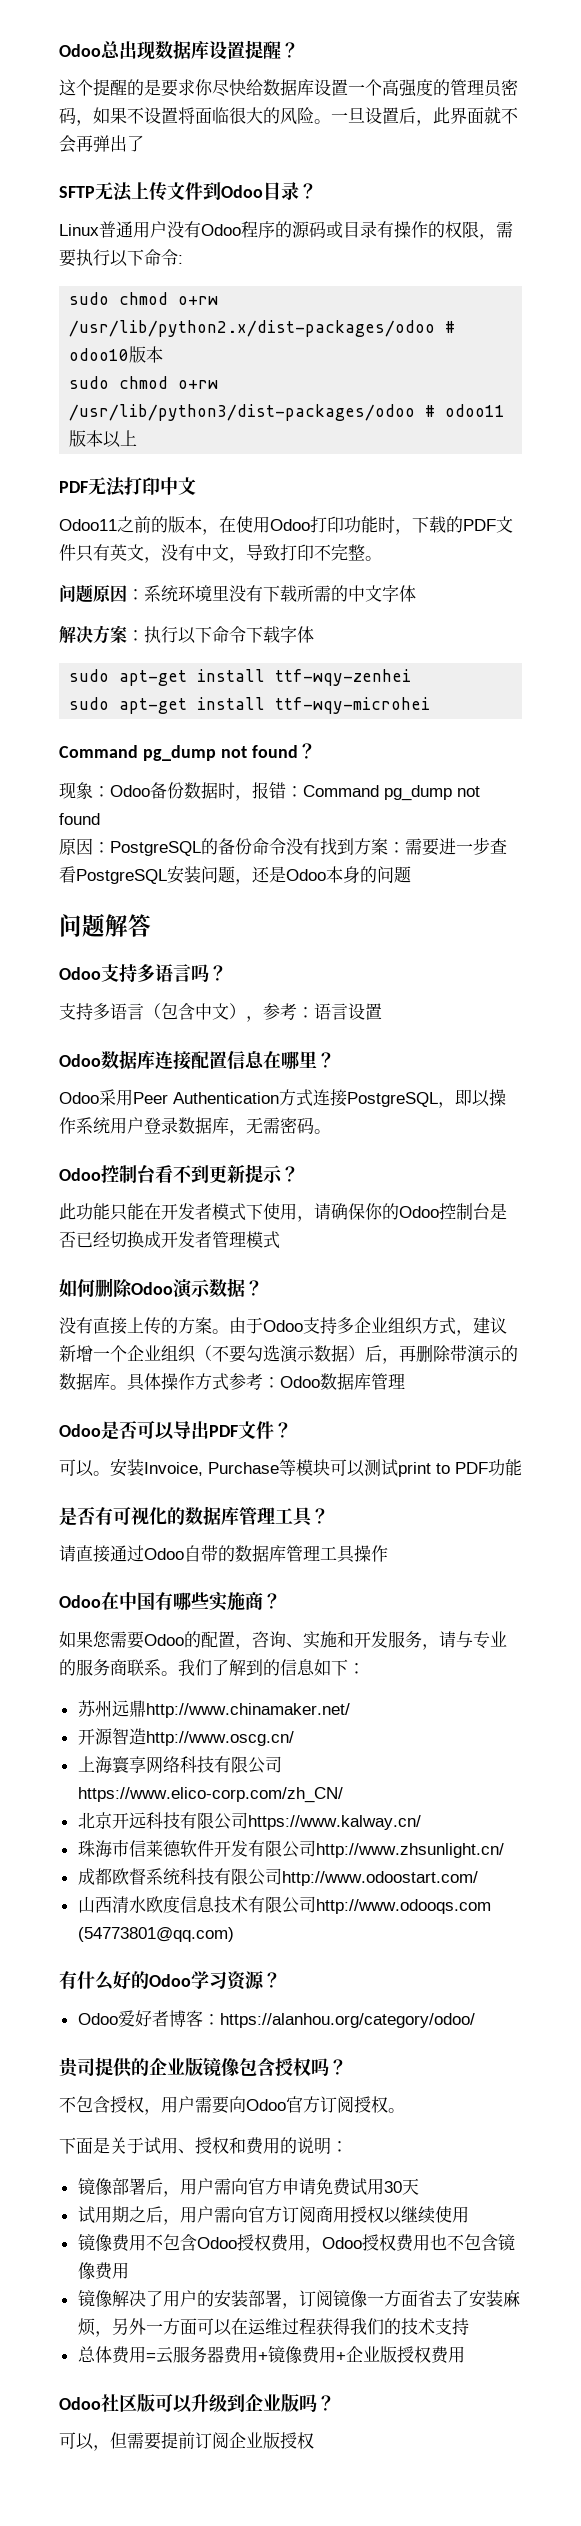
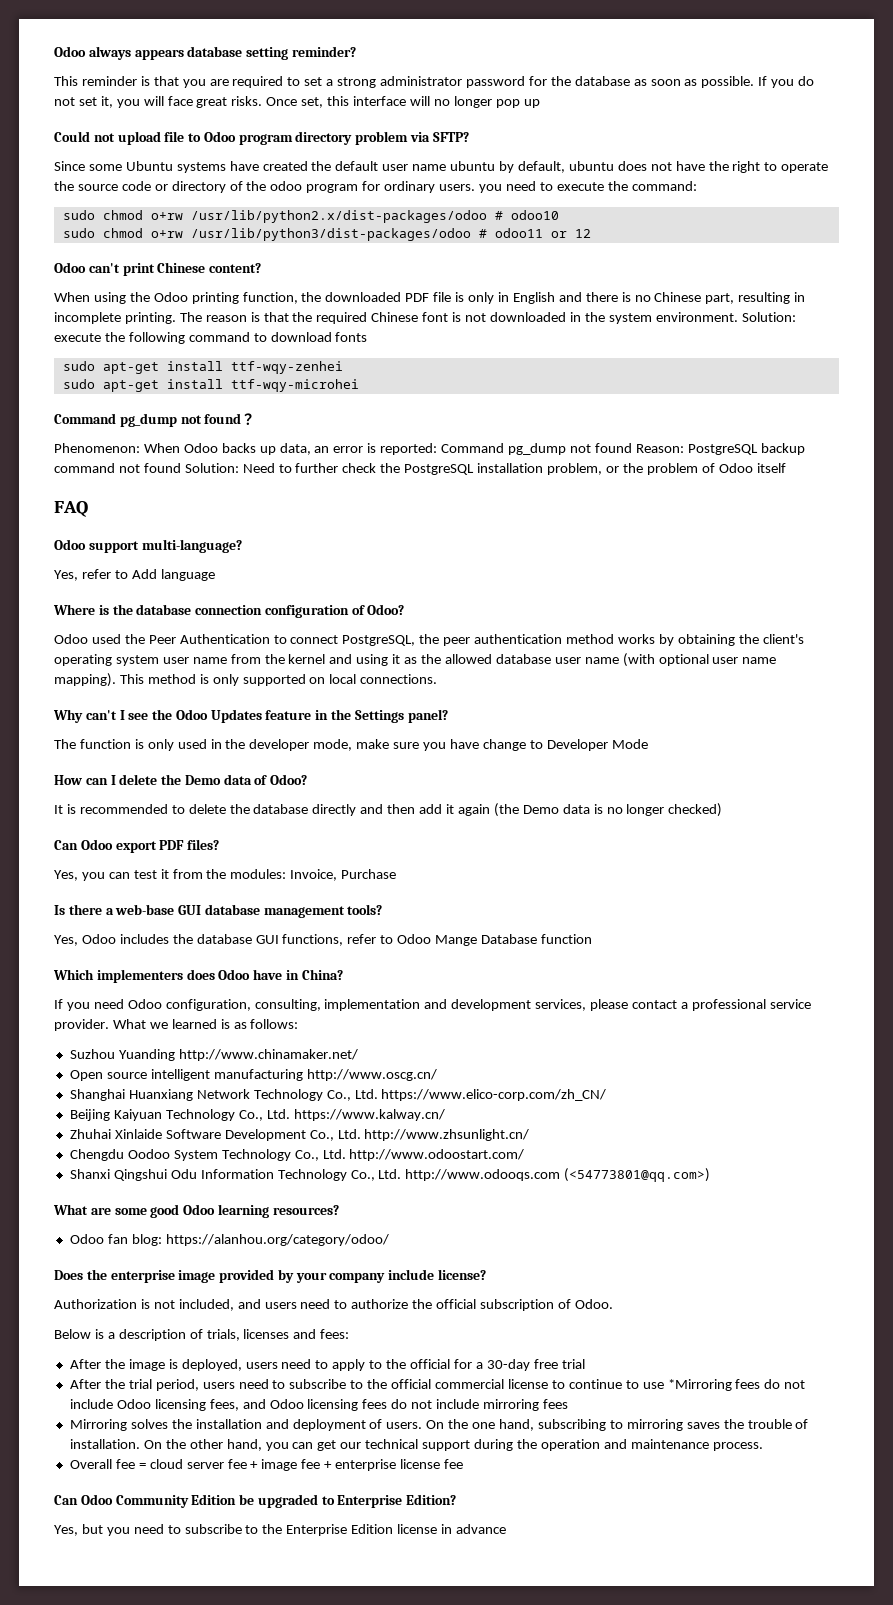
[59,40,299,60] [59,79,518,97] [59,106,518,126] [59,135,144,153] [59,182,317,202] [59,221,513,240] [59,249,183,267] Odoo总出现数据库设置提醒？ // 这个提醒的是要求你尽快给数据库设置一个高强度的管理员密码，如果不设置将面临很大的风险。一旦设置后，此界面就不会再弹出了 // SFTP无法上传文件到Odoo目录？ // Linux普通用户没有Odoo程序的源码或目录有操作的权限，需要执行以下命令: -> [54,46,356,60] [54,76,815,88] [54,96,540,108] [54,131,469,145] [54,161,829,173] [54,181,697,193] Odoo always appears database setting reminder? // This reminder is that you are required to set a strong administrator password for the database as soon as possible. If you do not set it, you will face great risks. Once set, this interface will no longer pop up // Could not upload file to Odoo program directory problem via SFTP? // Since some Ubuntu systems have created the default user name ubuntu by default, ubuntu does not have the right to operate the source code or directory of the odoo program for ordinary users. you need to execute the command:
[129,346,164,363] 版本 -> (559, 215) none
[69,430,138,448] [59,477,196,497] [59,516,513,535] [59,544,382,563] [59,584,416,603] [59,625,314,644] 版本以上 // PDF无法打印中文 // Odoo11之前的版本，在使用Odoo打印功能时，下载的PDF文件只有英文，没有中文，导致打印不完整。 // 问题原因：系统环境里没有下载所需的中文字体 // 解决方案：执行以下命令下载字体 -> [550,229,591,238] [54,262,262,276] [54,292,806,304] [54,312,796,324] [54,332,368,344] or 12 // Odoo can't print Chinese content? // When using the Odoo printing function, the downloaded PDF file is only in English and there is no Chinese part, resulting in incomplete printing. The reason is that the required Chinese font is not downloaded in the system environment. Solution: execute the following command to download fonts
[59,782,480,801] [59,813,100,825] [59,837,507,856] [59,866,411,885] [59,913,151,937] [59,964,227,982] [59,1003,382,1022] [59,1050,335,1070] [59,1089,506,1108] [59,1117,331,1136] [59,1164,299,1183] [59,1203,507,1222] [59,1231,280,1249] [59,1278,263,1299] [59,1317,507,1336] [59,1344,518,1364] [59,1373,405,1391] [59,1420,292,1440] [59,1459,522,1477] [59,1506,329,1527] [59,1545,388,1563] [59,1592,281,1611] [59,1631,507,1650] [59,1659,365,1676] [77,1700,350,1718] [77,1728,294,1746] [77,1756,282,1774] [77,1787,343,1803] [77,1812,421,1830] [77,1840,504,1858] [77,1868,478,1886] [77,1896,491,1914] [77,1927,234,1942] [59,1971,281,1990] [77,2010,475,2028] [59,2057,347,2078] [59,2096,405,2115] [59,2137,348,2155] [77,2177,419,2197] [77,2206,469,2225] [77,2233,515,2253] [77,2262,129,2280] [77,2289,520,2309] [77,2318,469,2337] [77,2345,465,2364] [59,2393,335,2413] [59,2432,314,2451] 现象：Odoo备份数据时，报错：Command pg_dump not found // 原因：PostgreSQL的备份命令没有找到方案：需要进一步查看PostgreSQL安装问题，还是Odoo本身的问题 // 问题解答 // Odoo支持多语言吗？ // 支持多语言（包含中文），参考：语言设置 // Odoo数据库连接配置信息在哪里？ // Odoo采用Peer Authentication方式连接PostgreSQL，即以操作系统用户登录数据库，无需密码。 // Odoo控制台看不到更新提示？ // 此功能只能在开发者模式下使用，请确保你的Odoo控制台是否已经切换成开发者管理模式 // 如何删除Odoo演示数据？ // 没有直接上传的方案。由于Odoo支持多企业组织方式，建议新增一个企业组织（不要勾选演示数据）后，再删除带演示的数据库。具体操作方式参考：Odoo数据库管理 // Odoo是否可以导出PDF文件？ // 可以。安装Invoice, Purchase等模块可以测试print to PDF功能 // 是否有可视化的数据库管理工具？ // 请直接通过Odoo自带的数据库管理工具操作 // Odoo在中国有哪些实施商？ // 如果您需要Odoo的配置，咨询、实施和开发服务，请与专业的服务商联系。我们了解到的信息如下： // 苏州远鼎http://www.chinamaker.net/ // 开源智造http://www.oscg.cn/ // 上海寰享网络科技有限公司https://www.elico-corp.com/zh_CN/ // 北京开远科技有限公司https://www.kalway.cn/ // 珠海市信莱德软件开发有限公司http://www.zhsunlight.cn/ // 成都欧督系统科技有限公司http://www.odoostart.com/ // 山西清水欧度信息技术有限公司http://www.odooqs.com (54773801@qq.com) // 有什么好的Odoo学习资源？ // Odoo爱好者博客：https://alanhou.org/category/odoo/ // 贵司提供的企业版镜像包含授权吗？ // 不包含授权，用户需要向Odoo官方订阅授权。 // 下面是关于试用、授权和费用的说明： // 镜像部署后，用户需向官方申请免费试用30天 // 试用期之后，用户需向官方订阅商用授权以继续使用 // 镜像费用不包含Odoo授权费用，Odoo授权费用也不包含镜像费用 // 镜像解决了用户的安装部署，订阅镜像一方面省去了安装麻烦，另外一方面可以在运维过程获得我们的技术支持 // 总体费用=云服务器费用+镜像费用+企业版授权费用 // Odoo社区版可以升级到企业版吗？ // 可以，但需要提前订阅企业版授权 -> [54,443,805,455] [54,463,786,475] [54,501,88,517] [54,539,242,553] [54,569,215,581] [53,604,405,618] [54,634,804,646] [54,653,777,667] [54,673,438,687] [53,709,448,723] [54,739,648,751] [54,774,308,785] [54,803,723,817] [54,839,220,853] [54,869,397,881] [54,904,383,918] [54,934,592,946] [53,969,343,983] [54,999,811,1011] [54,1019,299,1031] [69,1049,358,1061] [69,1069,437,1081] [69,1089,607,1101] [69,1109,445,1121] [69,1129,530,1141] [69,1149,525,1161] [69,1168,711,1182] [53,1204,339,1218] [69,1234,389,1246] [54,1269,487,1283] [54,1299,613,1311] [54,1329,350,1341] [69,1359,585,1371] [69,1379,806,1391] [69,1399,568,1411] [69,1419,809,1431] [69,1439,763,1451] [69,1459,463,1471] [54,1494,457,1508] [54,1524,506,1536] Phenomenon: When Odoo backs up data, an error is reported: Command pg_dump not found Reason: PostgreSQL backup command not found Solution: Need to further check the PostgreSQL installation problem, or the problem of Odoo itself // FAQ // Odoo support multi-language? // Yes, refer to Add language // Where is the database connection configuration of Odoo? // Odoo used the Peer Authentication to connect PostgreSQL, the peer authentication method works by obtaining the client's operating system user name from the kernel and using it as the allowed database user name (with optional user name mapping). This method is only supported on local connections. // Why can't I see the Odoo Updates feature in the Settings panel? // The function is only used in the developer mode, make sure you have change to Developer Mode // How can I delete the Demo data of Odoo? // It is recommended to delete the database directly and then add it again (the Demo data is no longer checked) // Can Odoo export PDF files? // Yes, you can test it from the modules: Invoice, Purchase // Is there a web-base GUI database management tools? // Yes, Odoo includes the database GUI functions, refer to Odoo Mange Database function // Which implementers does Odoo have in China? // If you need Odoo configuration, consulting, implementation and development services, please contact a professional service provider. What we learned is as follows: // Suzhou Yuanding http://www.chinamaker.net/ // Open source intelligent manufacturing http://www.oscg.cn/ // Shanghai Huanxiang Network Technology Co., Ltd. https://www.elico-corp.com/zh_CN/ // Beijing Kaiyuan Technology Co., Ltd. https://www.kalway.cn/ // Zhuhai Xinlaide Software Development Co., Ltd. http://www.zhsunlight.cn/ // Chengdu Oodoo System Technology Co., Ltd. http://www.odoostart.com/ // Shanxi Qingshui Odu Information Technology Co., Ltd. http://www.odooqs.com (<54773801@qq.com>) // What are some good Odoo learning resources? // Odoo fan blog: https://alanhou.org/category/odoo/ // Does the enterprise image provided by your company include license? // Authorization is not included, and users need to authorize the official subscription of Odoo. // Below is a description of trials, licenses and fees: // After the image is deployed, users need to apply to the official for a 30-day free trial // After the trial period, users need to subscribe to the official commercial license to continue to use *Mirroring fees do not include Odoo licensing fees, and Odoo licensing fees do not include mirroring fees // Mirroring solves the installation and deployment of users. On the one hand, subscribing to mirroring saves the trouble of installation. On the other hand, you can get our technical support during the operation and maintenance process. // Overall fee = cloud server fee + image fee + enterprise license fee // Can Odoo Community Edition be upgraded to Enterprise Edition? // Yes, but you need to subscribe to the Enterprise Edition license in advance

